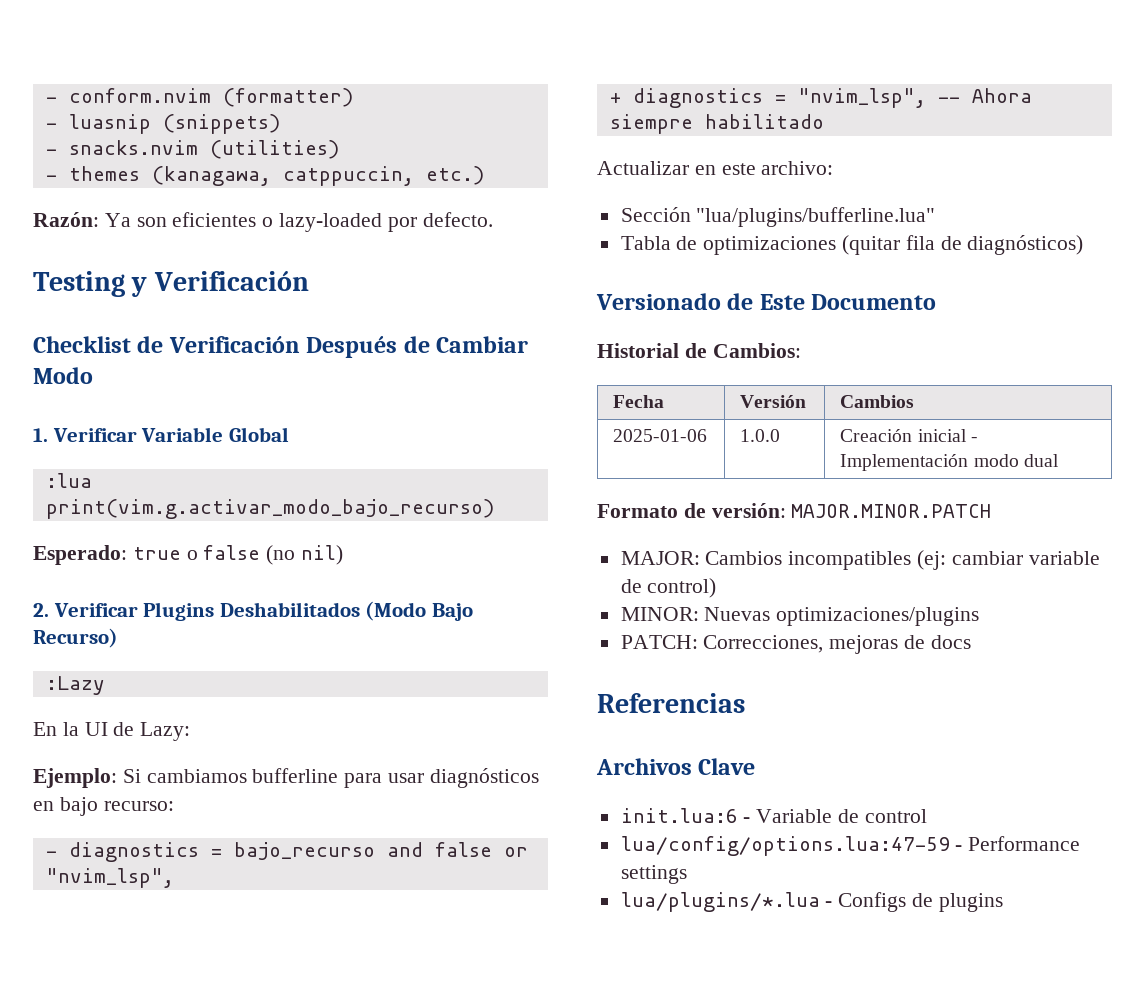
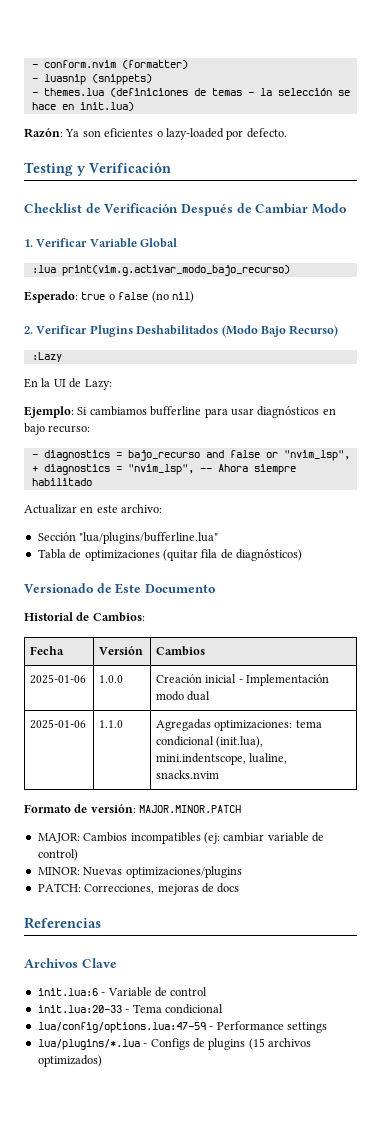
[68,140,339,159] [45,166,484,186] snacks.nvim (utilities) // - themes (kanagawa, catppuccin, etc.) -> [43,88,350,97] [31,102,134,111] themes.lua (definiciones de temas - la selección se hace en init.lua)
(1059, 460) none -> [30,719,87,729] [99,720,124,728] [156,719,322,731] [156,736,264,748] [156,753,288,765] [156,770,220,779] // 2025-01-06 | 1.1.0 | Agregadas optimizaciones: tema condicional (init.lua), mini.indentscope, lualine, snacks.nvim
(927, 816) none -> [37,1004,223,1014] // init.lua:20-33 - Tema condicional
(1003, 902) none -> [248,1038,311,1050] [37,1055,102,1067] (15 archivos optimizados)

